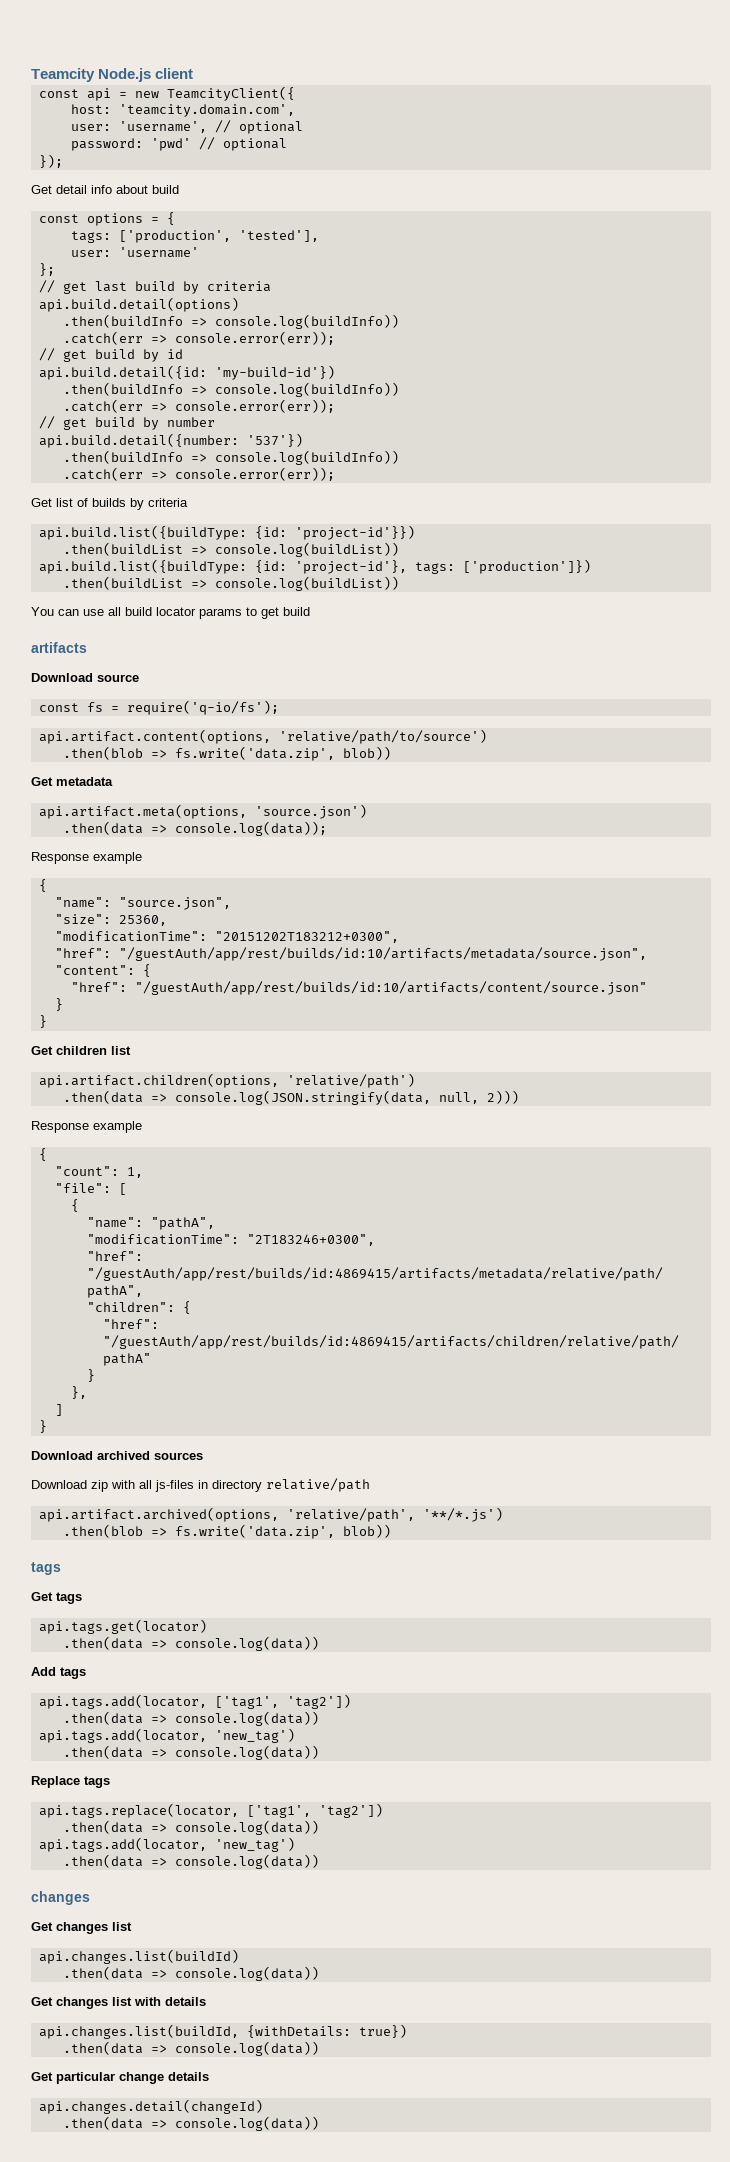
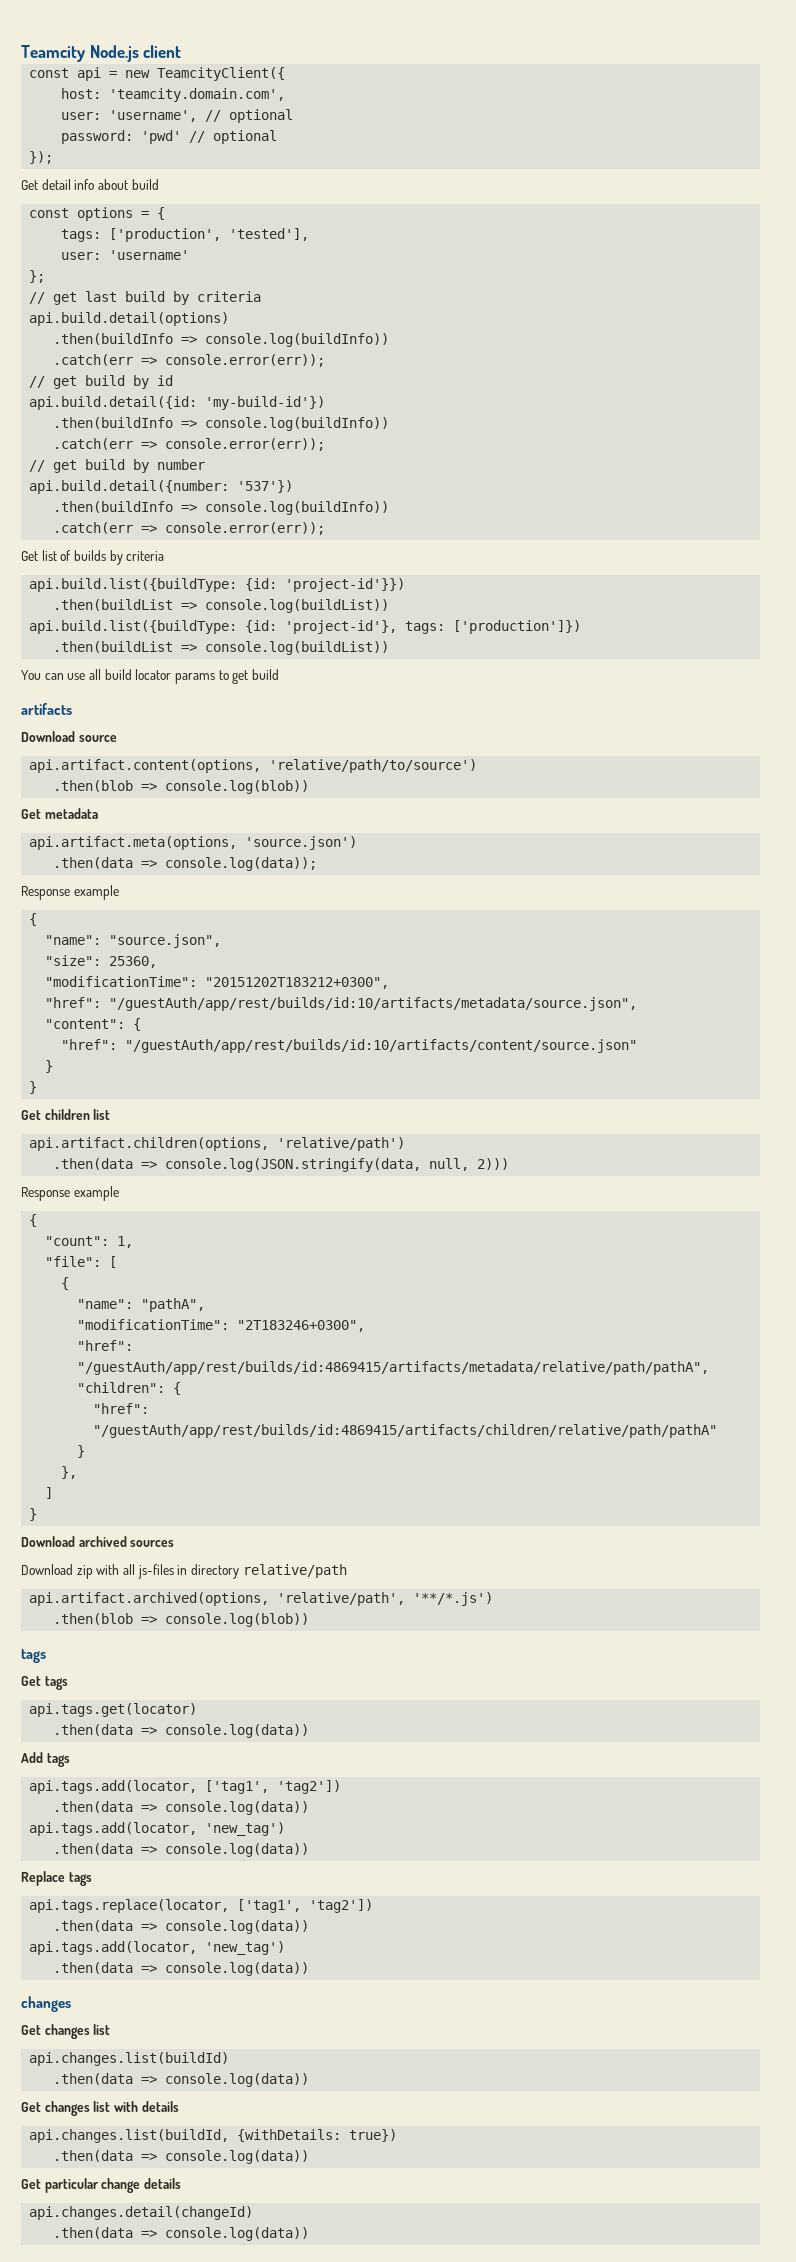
[38,700,279,715] // const fs = require('q-io/fs'); -> (117, 738) none
[174,746,391,761] fs.write('data.zip', blob)) -> [165,780,310,794] console.log(blob))
[174,1524,391,1539] fs.write('data.zip', blob)) -> [165,1613,310,1627] console.log(blob))

